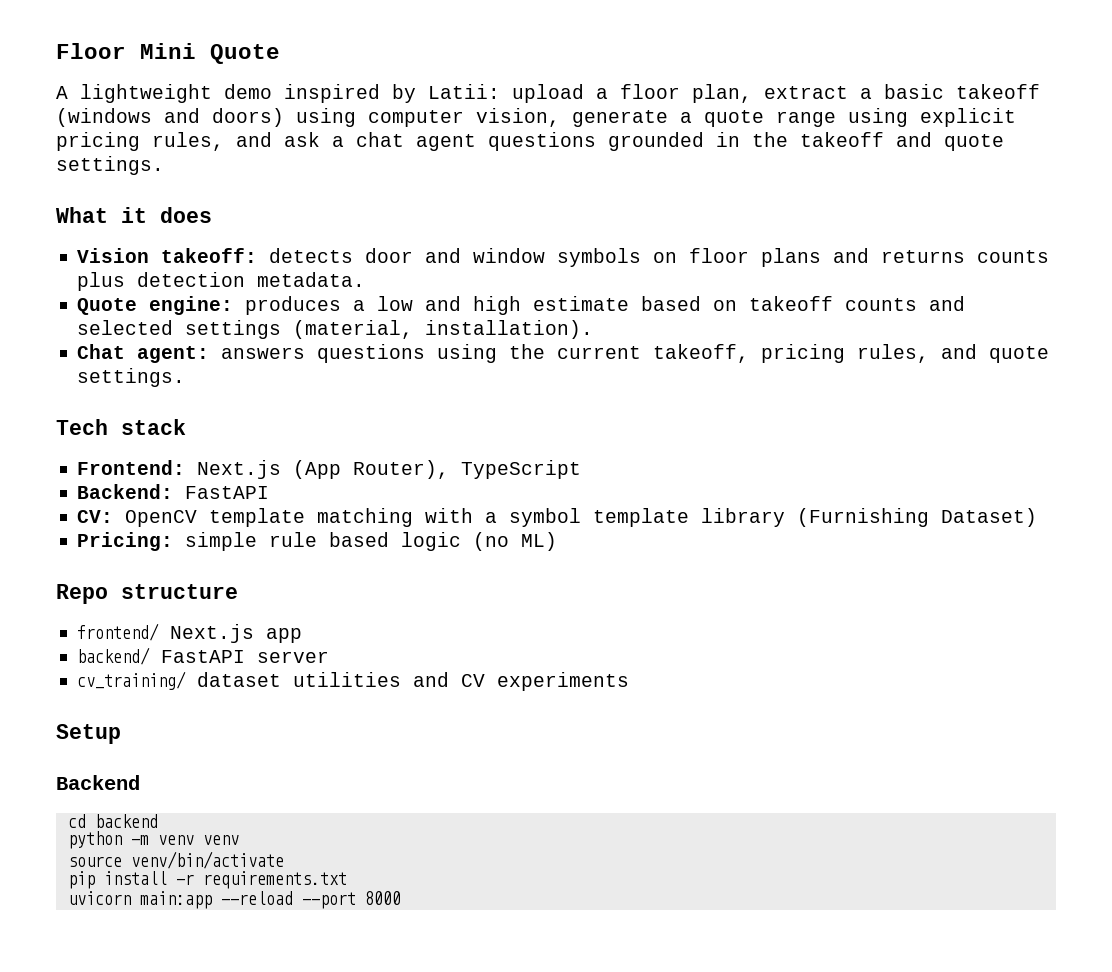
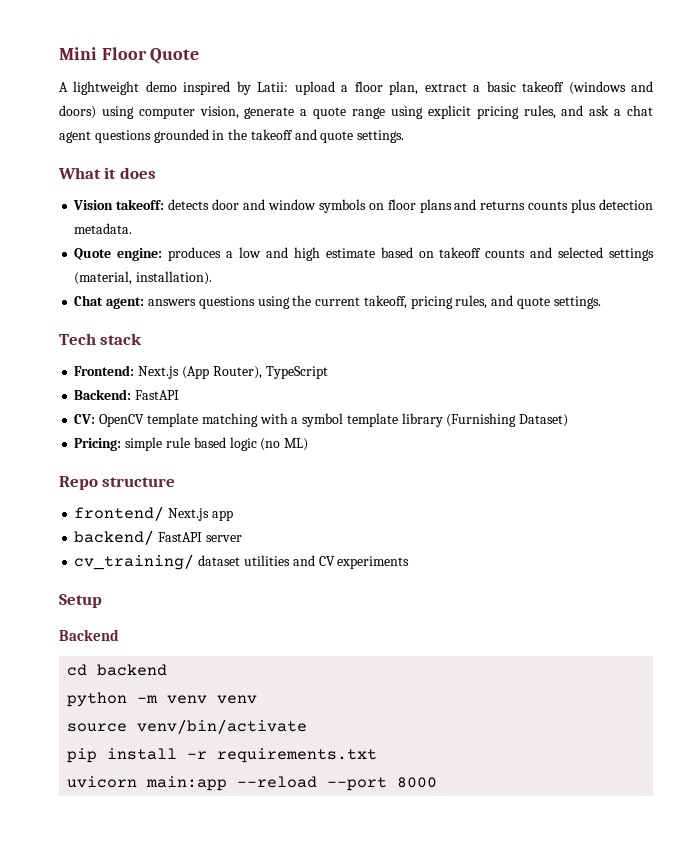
[56,43,196,59] Floor Mini -> [59,47,147,60] Mini Floor

